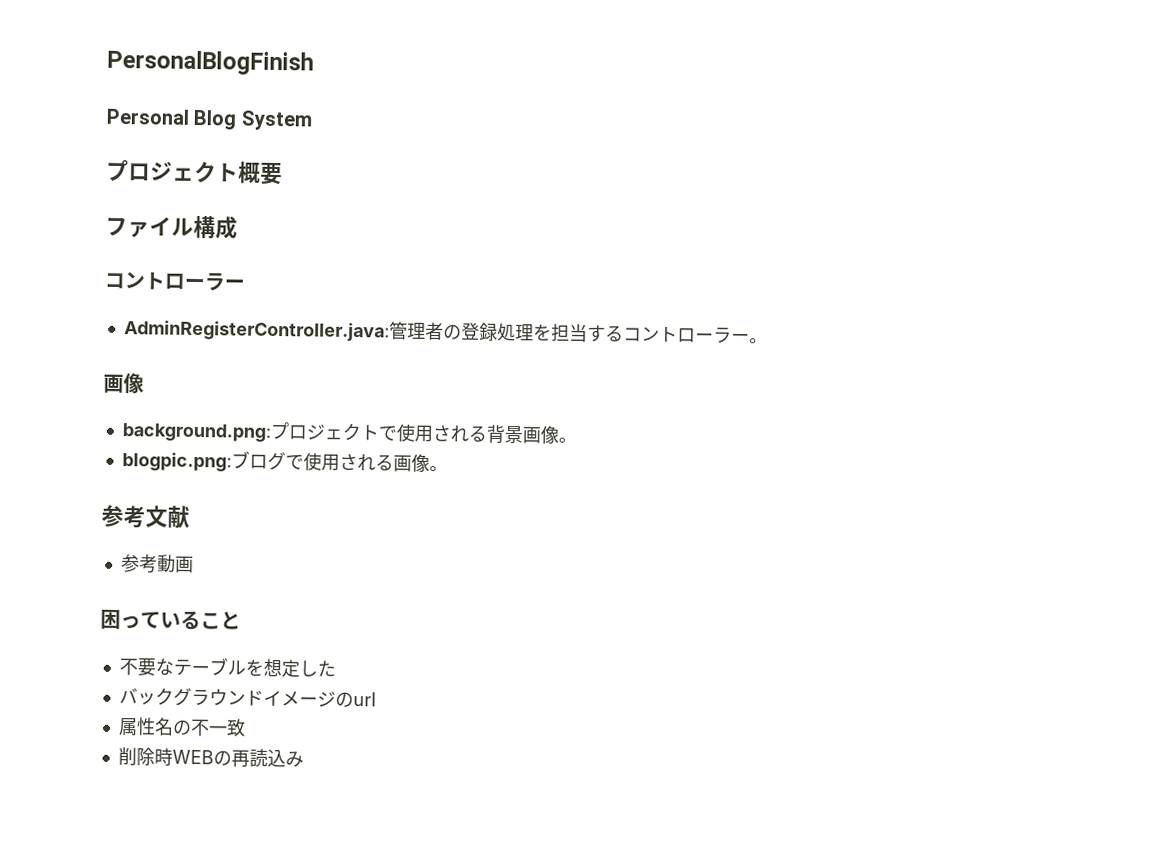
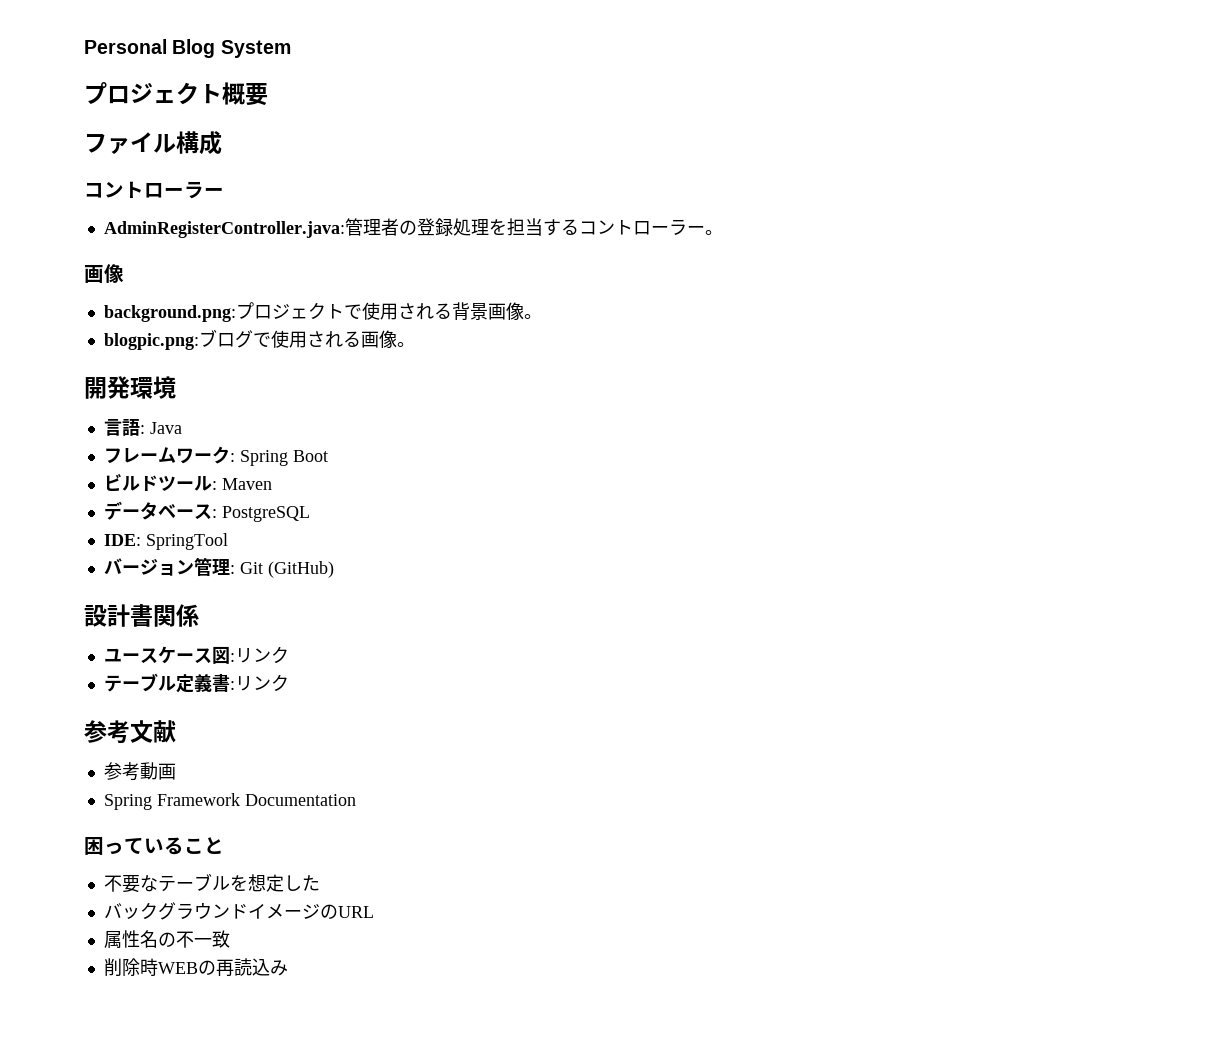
[107,49,314,76] PersonalBlogFinish // -> (84, 46) none
(448, 468) none -> [84,376,176,399] [103,419,182,436] [103,446,328,466] [103,473,272,491] [103,501,310,522] [103,533,228,550] [103,557,334,578] [84,604,199,627] [103,646,289,664] [103,673,289,693] // 開発環境 // 言語: Java // フレームワーク: Spring Boot // ビルドツール: Maven // データベース: PostgreSQL // IDE: SpringTool // バージョン管理: Git (GitHub) // 設計書関係 // ユースケース図:リンク // テーブル定義書:リンク
(194, 564) none -> [103,793,356,810] // Spring Framework Documentation
[352,692,376,707] url -> [337,906,374,918] URL

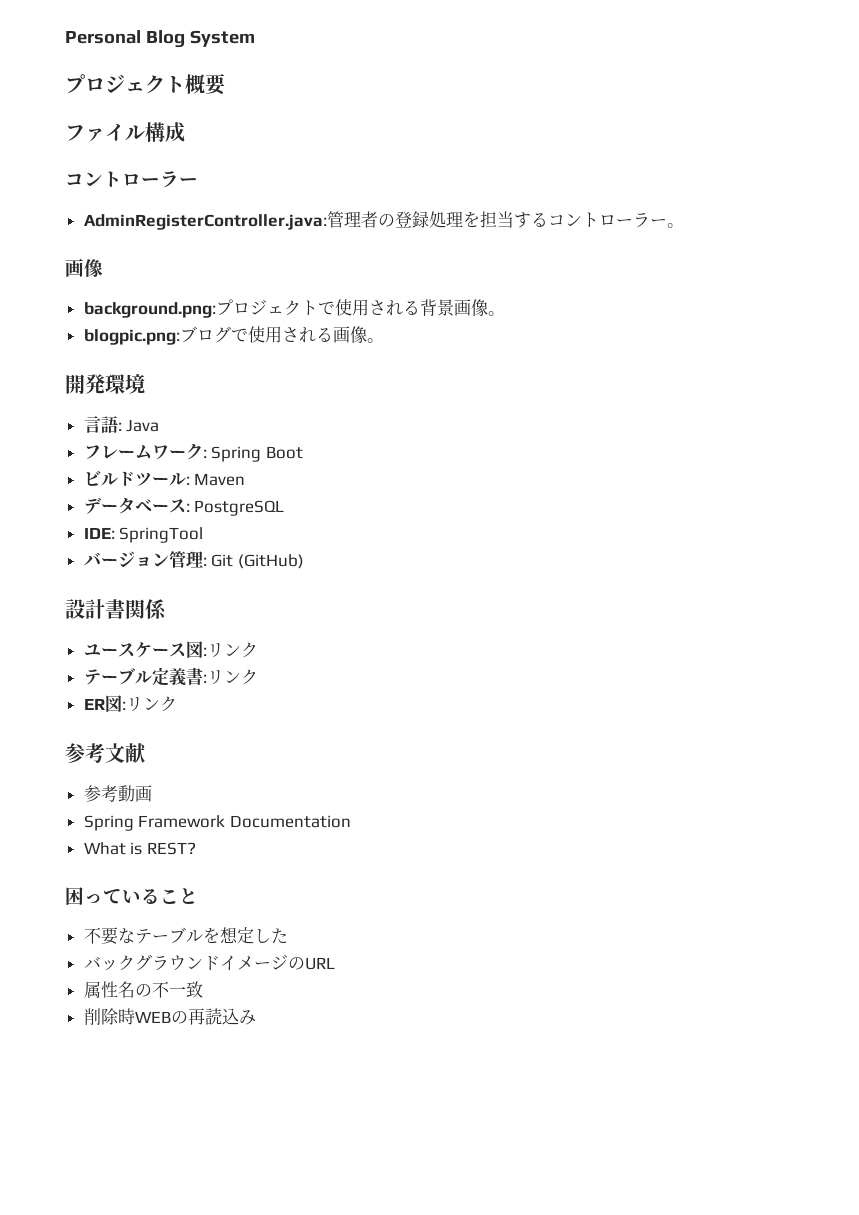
(289, 683) none -> [83,695,177,712] // ER図:リンク
(356, 800) none -> [83,842,196,855] // What is REST?

